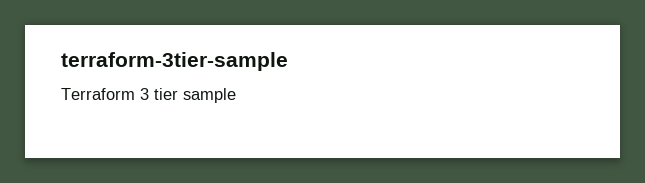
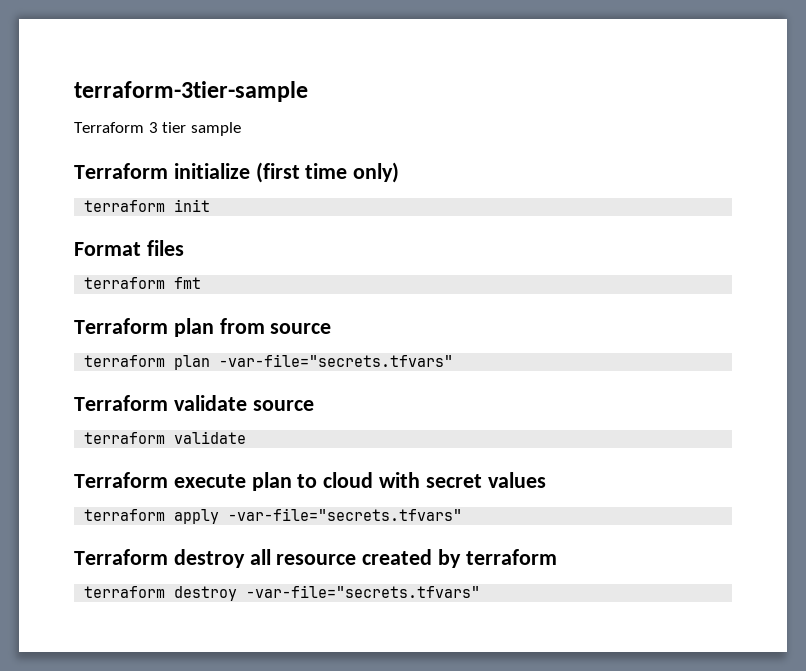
(236, 95) none -> [74,162,400,183] [84,199,211,212] [74,240,184,256] [84,277,202,289] [74,318,332,337] [84,354,454,370] [74,395,314,411] [84,431,247,444] [74,472,546,491] [84,508,463,524] [74,549,557,568] [84,585,481,601] // Terraform initialize (first time only) // terraform init // Format files // terraform fmt // Terraform plan from source // terraform plan -var-file="secrets.tfvars" // Terraform validate source // terraform validate // Terraform execute plan to cloud with secret values // terraform apply -var-file="secrets.tfvars" // Terraform destroy all resource created by terraform // terraform destroy -var-file="secrets.tfvars"

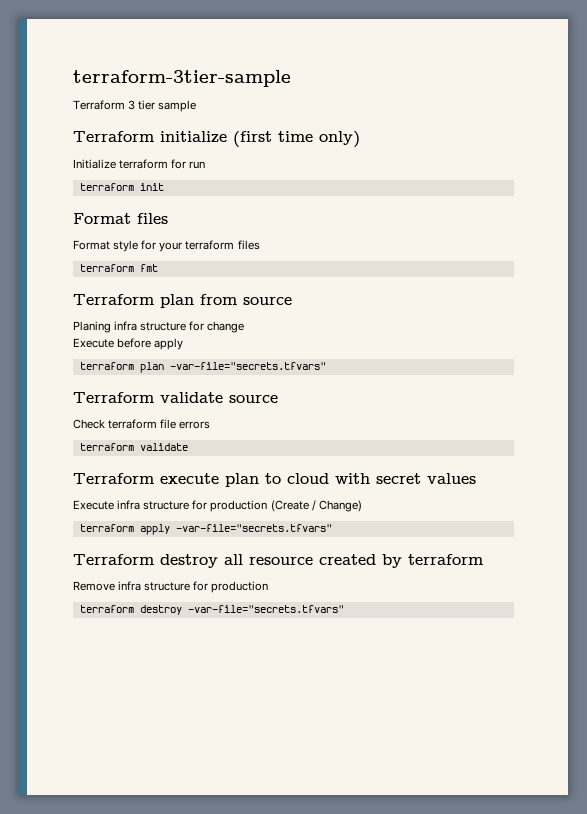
(400, 172) none -> [73,159,206,169] // Initialize terraform for run
(184, 248) none -> [73,240,260,252] // Format style for your terraform files
(332, 328) none -> [73,321,245,333] [73,338,184,350] // Planing infra structure for change // Execute before apply
(314, 405) none -> [73,419,211,429] // Check terraform file errors
(546, 480) none -> [73,500,362,512] // Execute infra structure for production (Create / Change)
(557, 557) none -> [73,581,269,593] // Remove infra structure for production

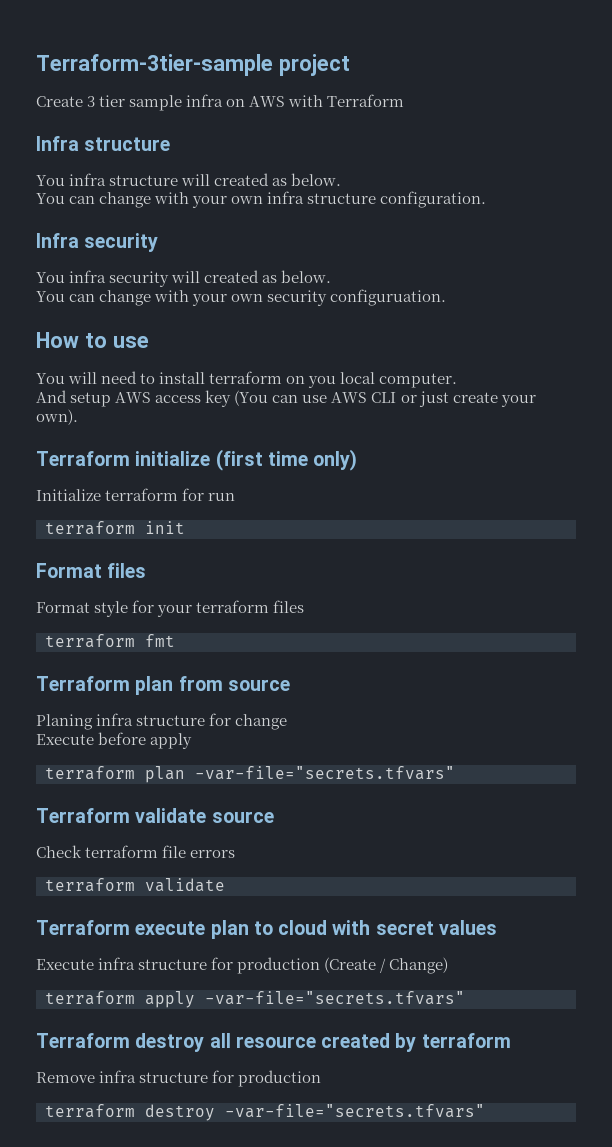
[73,70,291,87] [73,100,125,110] terraform-3tier-sample // Terraform -> [36,54,350,76] [36,96,83,107] Terraform-3tier-sample project // Create
(197, 106) none -> [186,94,405,107] [36,136,171,151] [36,173,342,186] [36,191,487,208] [36,233,159,252] [36,270,332,287] [36,289,447,306] [36,332,149,348] [36,371,458,388] [36,390,536,407] [36,409,78,425] infra on AWS with Terraform // Infra structure // You infra structure will created as below. // You can change with your own infra structure configuration. // Infra security // You infra security will created as below. // You can change with your own security configuruation. // How to use // You will need to install terraform on you local computer. // And setup AWS access key (You can use AWS CLI or just create your own).

